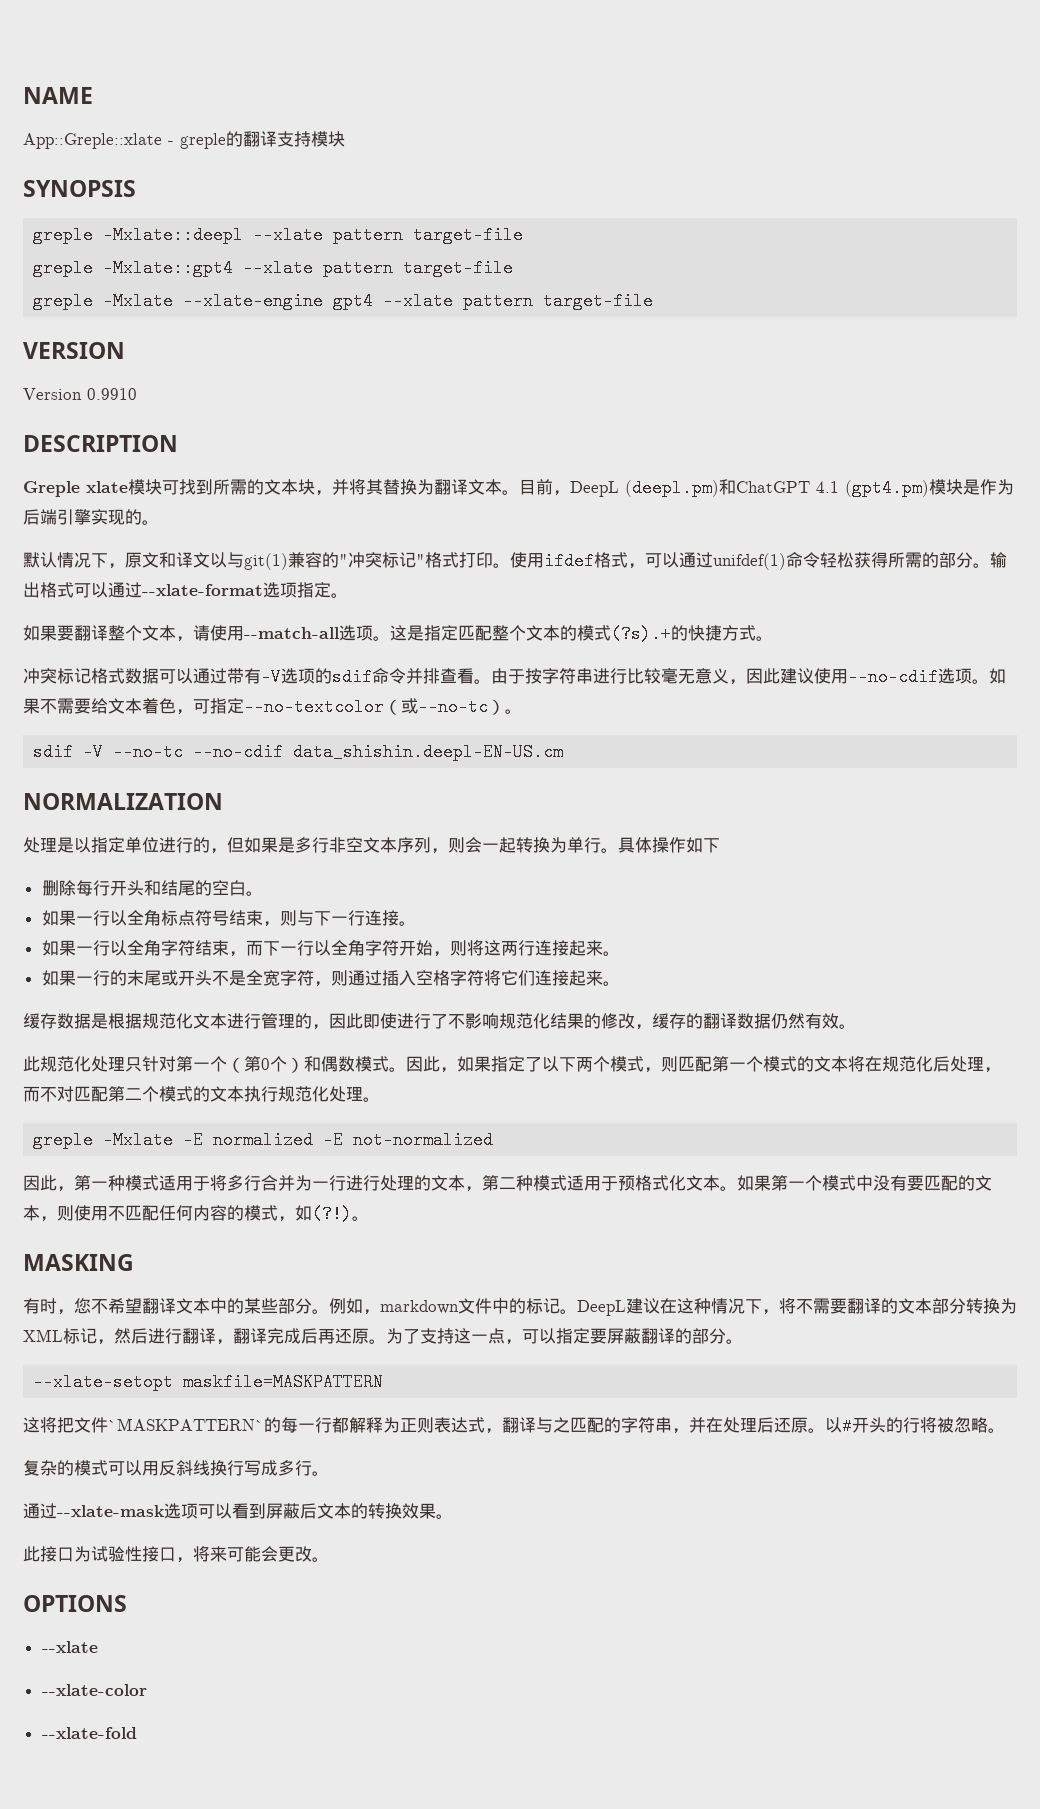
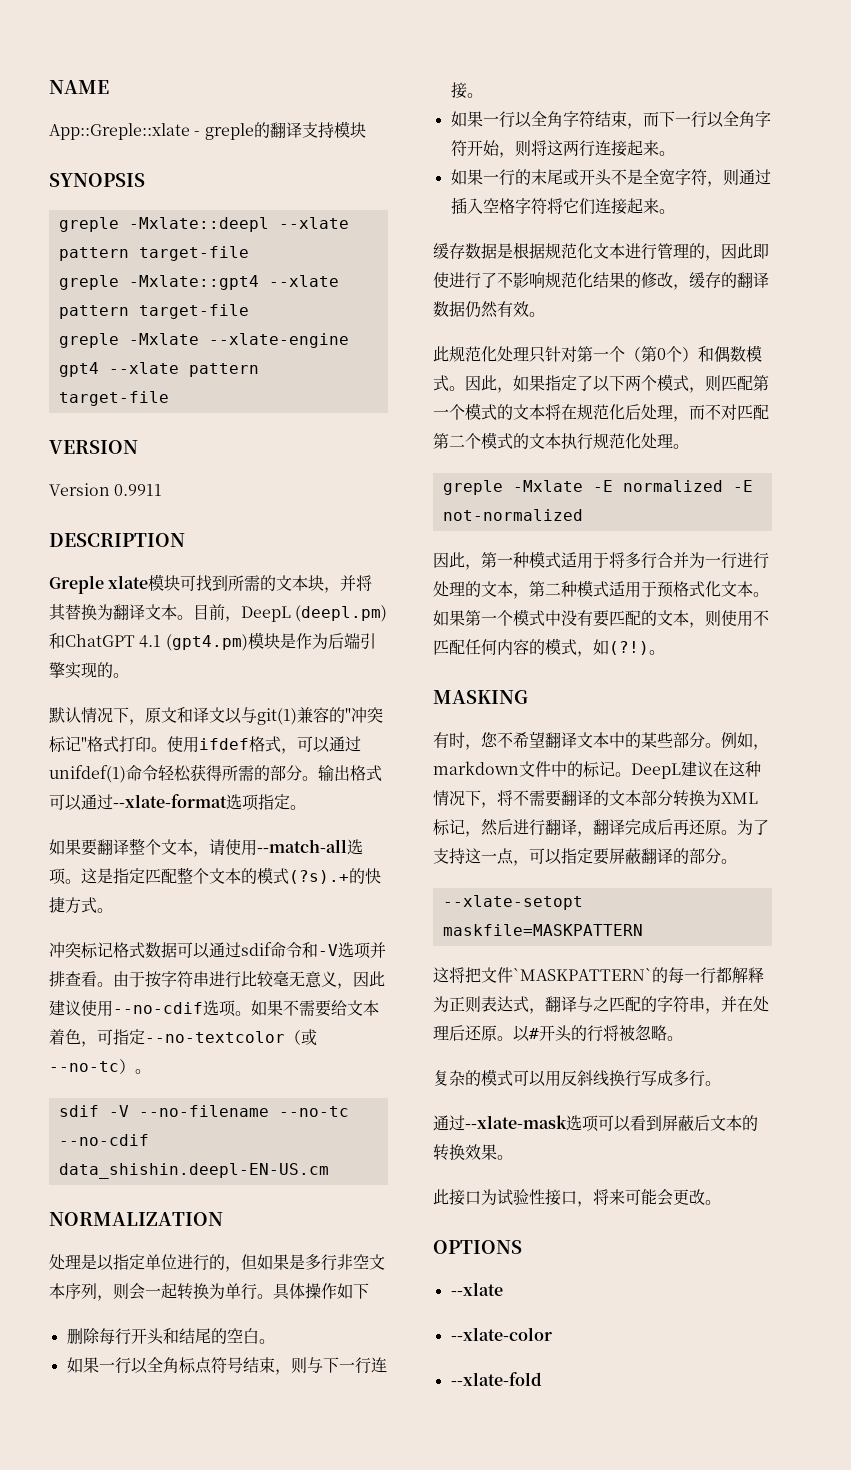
[87,388,137,400] 0.9910 -> [114,484,163,496] 0.9911
[227,668,406,686] 带有-V选项的sdif命令 -> [241,942,371,959] sdif命令和-V选项
(104, 752) none -> [138,1105,269,1117] --no-filename

